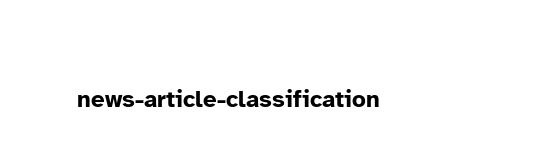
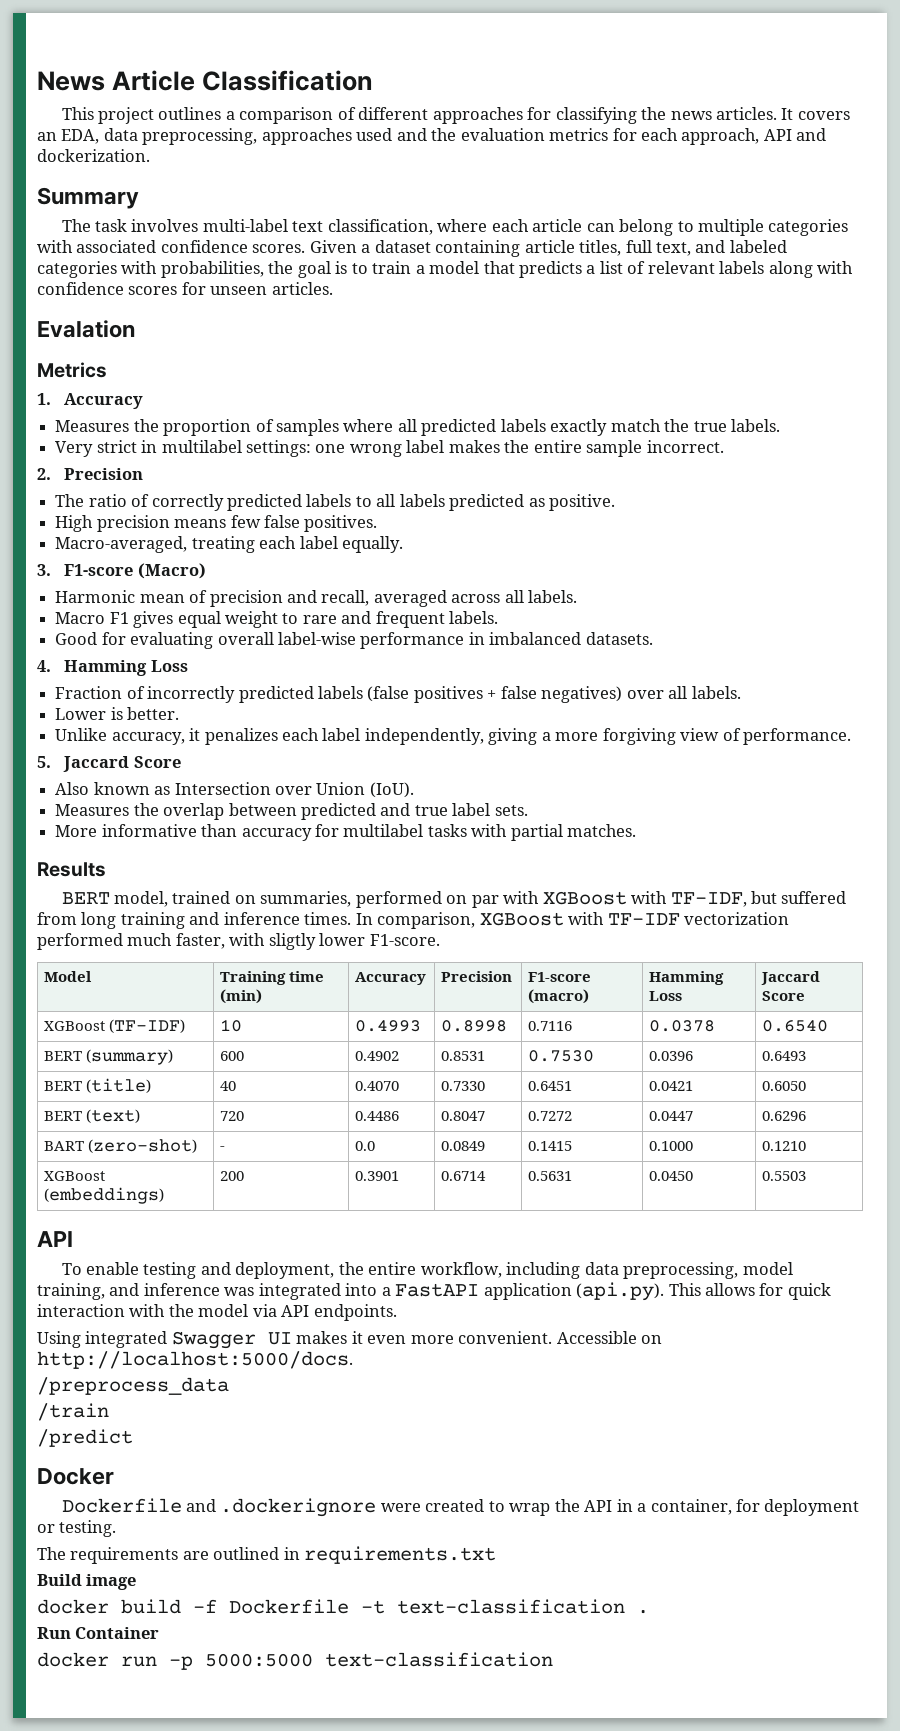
[77,89,380,107] news-article-classification -> [37,70,374,91] [61,107,850,124] [37,128,827,145] [37,149,150,162] [37,187,139,209] [61,219,849,236] [37,240,787,257] [37,261,854,278] [37,282,333,295] [37,320,135,338] [37,362,107,378] [37,393,144,409] [55,419,781,436] [55,440,724,457] [37,468,144,480] [55,494,616,511] [55,515,378,532] [55,536,403,553] [37,563,206,579] [55,590,578,607] [55,611,499,628] [55,632,653,649] [37,660,188,676] [55,686,741,703] [55,707,180,720] [55,728,852,745] [37,756,181,772] [55,782,414,798] [55,803,528,820] [55,824,637,841] [37,862,106,877] [61,891,847,908] [37,912,790,929] [37,933,440,950] [44,971,93,982] [220,971,325,985] [220,989,263,1004] [355,972,427,985] [441,971,513,982] [528,972,592,982] [528,989,590,1004] [649,971,725,985] [649,991,683,1001] [761,971,821,985] [762,991,806,1001] [44,1019,186,1033] [220,1019,243,1032] [355,1020,422,1032] [441,1020,508,1032] [528,1021,573,1031] [649,1020,716,1032] [762,1020,829,1032] [44,1049,174,1065] [220,1051,245,1061] [355,1051,400,1061] [441,1051,486,1061] [528,1050,595,1062] [649,1051,694,1061] [762,1051,807,1061] [44,1078,152,1093] [220,1081,237,1091] [355,1081,400,1091] [441,1081,486,1091] [528,1081,573,1091] [649,1081,694,1091] [762,1081,807,1091] [44,1109,141,1123] [220,1111,245,1121] [355,1111,400,1121] [441,1111,486,1121] [528,1111,573,1121] [649,1111,694,1121] [762,1111,807,1121] [44,1139,198,1153] [220,1146,226,1151] [355,1141,376,1151] [441,1141,486,1151] [528,1141,573,1151] [649,1141,694,1151] [762,1141,807,1151] [44,1171,106,1181] [44,1187,165,1204] [220,1171,245,1181] [355,1171,400,1181] [441,1171,487,1181] [528,1171,573,1181] [649,1171,694,1181] [762,1171,807,1181] [37,1231,73,1247] [61,1262,793,1279] [37,1282,831,1301] [37,1304,397,1321] [37,1331,663,1349] [37,1351,353,1369] [37,1377,229,1395] [37,1403,109,1421] [37,1429,133,1447] [37,1468,114,1485] [61,1498,860,1517] [37,1520,117,1537] [37,1546,497,1564] [37,1574,137,1590] [37,1599,649,1614] [37,1627,160,1639] [37,1652,553,1670] News Article Classification // This project outlines a comparison of different approaches for classifying the news articles. It covers an EDA, data preprocessing, approaches used and the evaluation metrics for each approach, API and dockerization. // Summary // The task involves multi-label text classification, where each article can belong to multiple categories with associated confidence scores. Given a dataset containing article titles, full text, and labeled categories with probabilities, the goal is to train a model that predicts a list of relevant labels along with confidence scores for unseen articles. // Evalation // Metrics // 1. Accuracy // Measures the proportion of samples where all predicted labels exactly match the true labels. // Very strict in multilabel settings: one wrong label makes the entire sample incorrect. // 2. Precision // The ratio of correctly predicted labels to all labels predicted as positive. // High precision means few false positives. // Macro-averaged, treating each label equally. // 3. F1-score (Macro) // Harmonic mean of precision and recall, averaged across all labels. // Macro F1 gives equal weight to rare and frequent labels. // Good for evaluating overall label-wise performance in imbalanced datasets. // 4. Hamming Loss // Fraction of incorrectly predicted labels (false positives + false negatives) over all labels. // Lower is better. // Unlike accuracy, it penalizes each label independently, giving a more forgiving view of performance. // 5. Jaccard Score // Also known as Intersection over Union (IoU). // Measures the overlap between predicted and true label sets. // More informative than accuracy for multilabel tasks with partial matches. // Results // BERT model, trained on summaries, performed on par with XGBoost with TF-IDF, but suffered from long training and inference times. In comparison, XGBoost with TF-IDF vectorization performed much faster, with sligtly lower F1-score. // Model | Training time (min) | Accuracy | Precision | F1-score (macro) | Hamming Loss | Jaccard Score // XGBoost (TF-IDF) | 10 | 0.4993 | 0.8998 | 0.7116 | 0.0378 | 0.6540 // BERT (summary) | 600 | 0.4902 | 0.8531 | 0.7530 | 0.0396 | 0.6493 // BERT (title) | 40 | 0.4070 | 0.7330 | 0.6451 | 0.0421 | 0.6050 // BERT (text) | 720 | 0.4486 | 0.8047 | 0.7272 | 0.0447 | 0.6296 // BART (zero-shot) | - | 0.0 | 0.0849 | 0.1415 | 0.1000 | 0.1210 // XGBoost (embeddings) | 200 | 0.3901 | 0.6714 | 0.5631 | 0.0450 | 0.5503 // API // To enable testing and deployment, the entire workflow, including data preprocessing, model training, and inference was integrated into a FastAPI application (api.py). This allows for quick interaction with the model via API endpoints. // Using integrated Swagger UI makes it even more convenient. Accessible on http://localhost:5000/docs. // /preprocess_data // /train // /predict // Docker // Dockerfile and .dockerignore were created to wrap the API in a container, for deployment or testing. // The requirements are outlined in requirements.txt // Build image // docker build -f Dockerfile -t text-classification . // Run Container // docker run -p 5000:5000 text-classification

